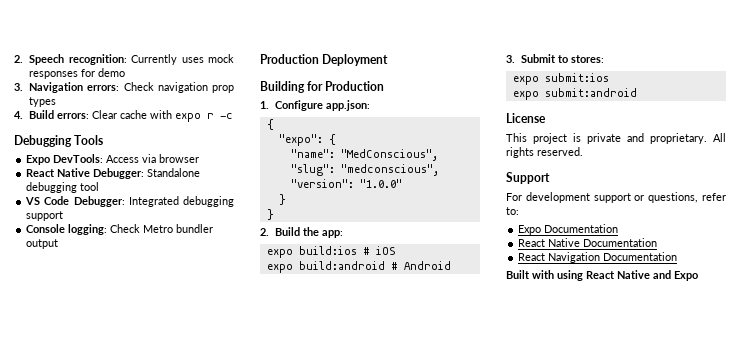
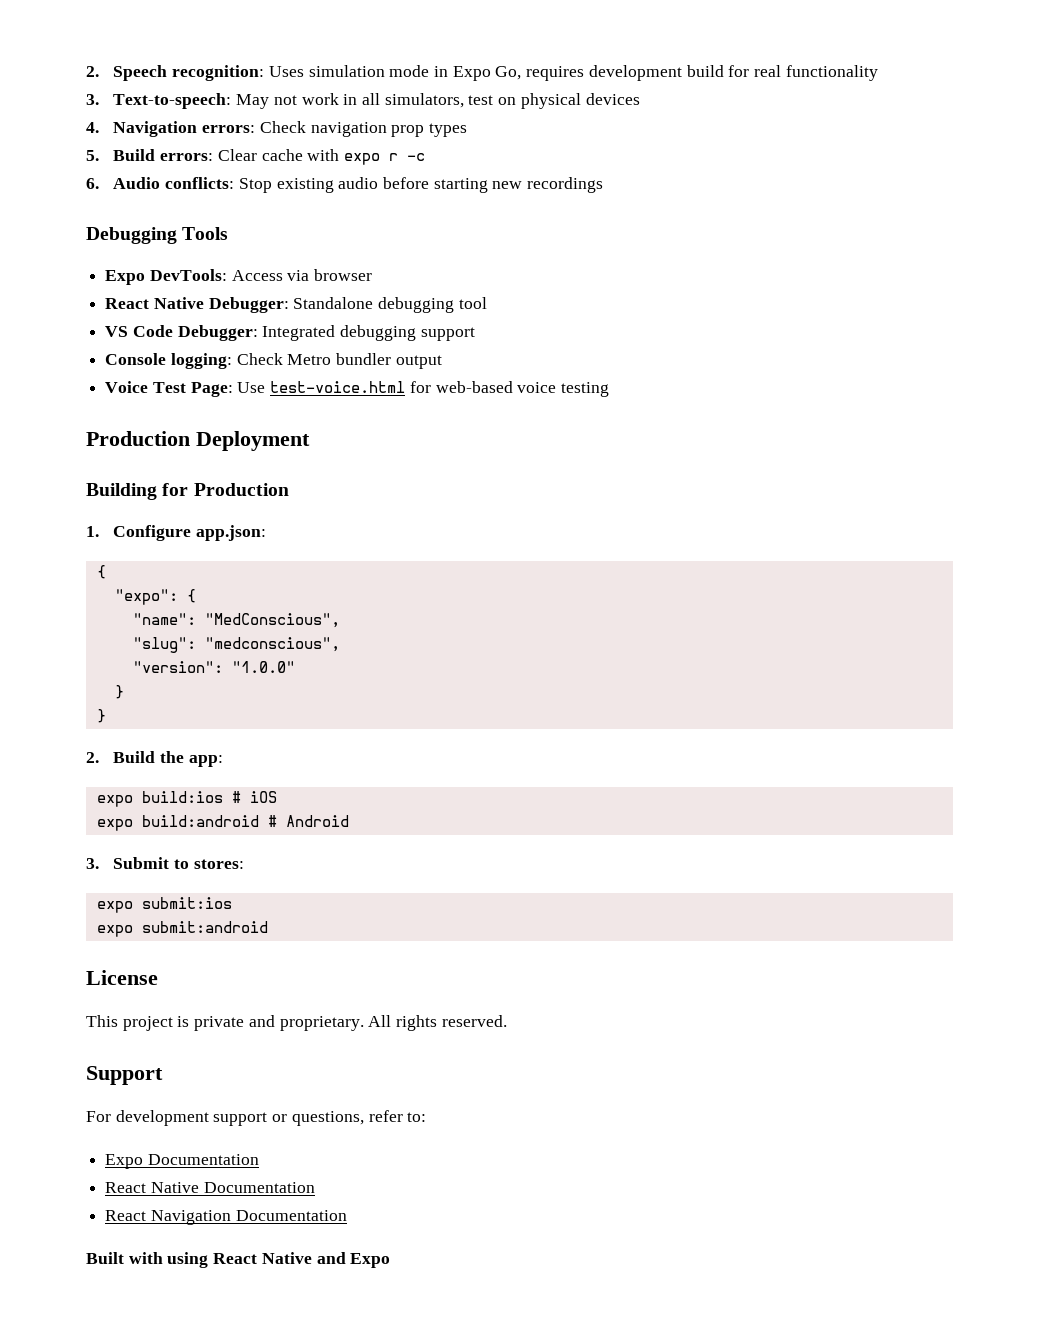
[131,54,234,65] [29,68,126,79] [14,83,23,91] Currently uses mock responses for demo // 3. -> [268,65,878,81] [86,93,640,109] [86,122,99,133] Uses simulation mode in Expo Go, requires development build for real functionality // 3. Text-to-speech: May not work in all simulators, test on physical devices // 4.
[14,111,23,119] 4. -> [86,150,99,161] 5.
(234, 116) none -> [86,177,604,193] // 6. Audio conflicts: Stop existing audio before starting new recordings
(59, 244) none -> [105,381,610,397] // Voice Test Page: Use test-voice.html for web-based voice testing

